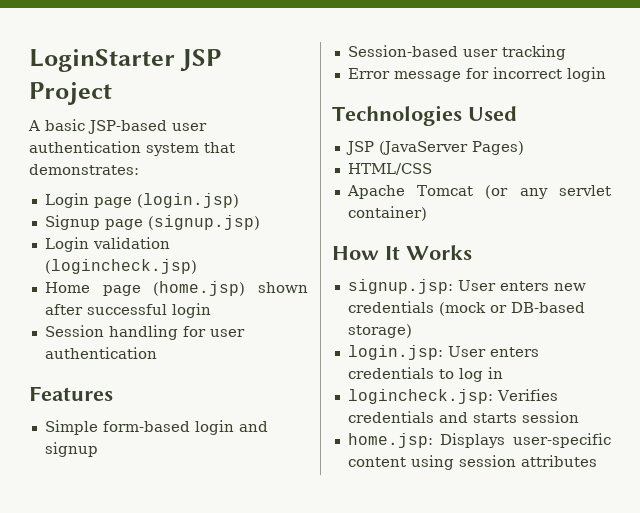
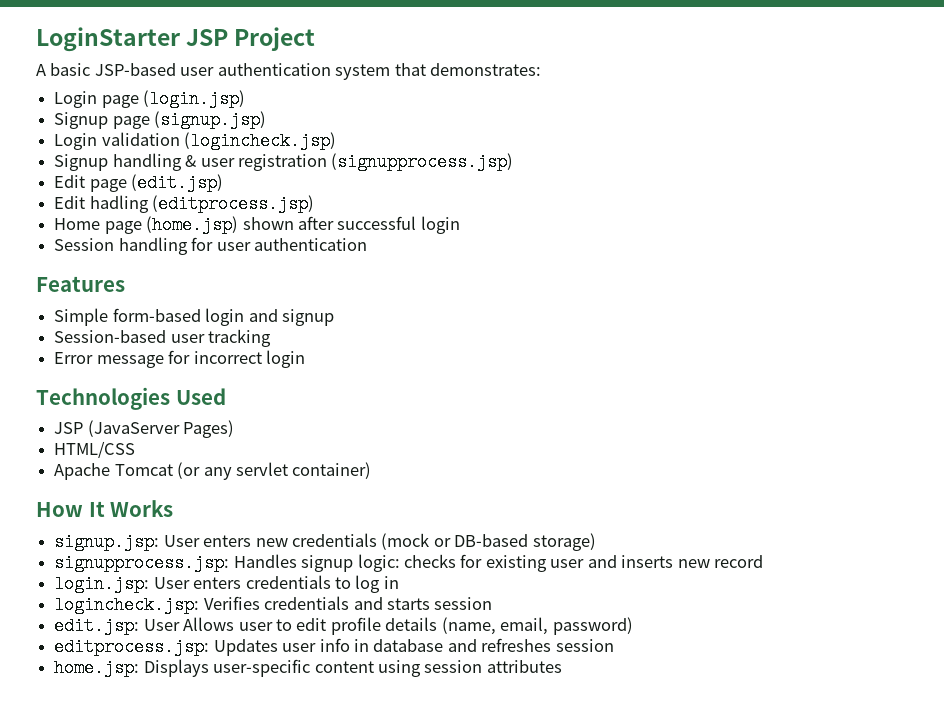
(197, 266) none -> [54,153,514,171] [54,174,224,192] [54,195,315,213] // Signup handling & user registration (signupprocess.jsp) // Edit page (edit.jsp) // Edit hadling (editprocess.jsp)
(412, 331) none -> [54,554,764,572] // signupprocess.jsp: Handles signup logic: checks for existing user and inserts new record
(579, 417) none -> [54,617,633,635] [54,638,614,656] // edit.jsp: User Allows user to edit profile details (name, email, password) // editprocess.jsp: Updates user info in database and refreshes session

